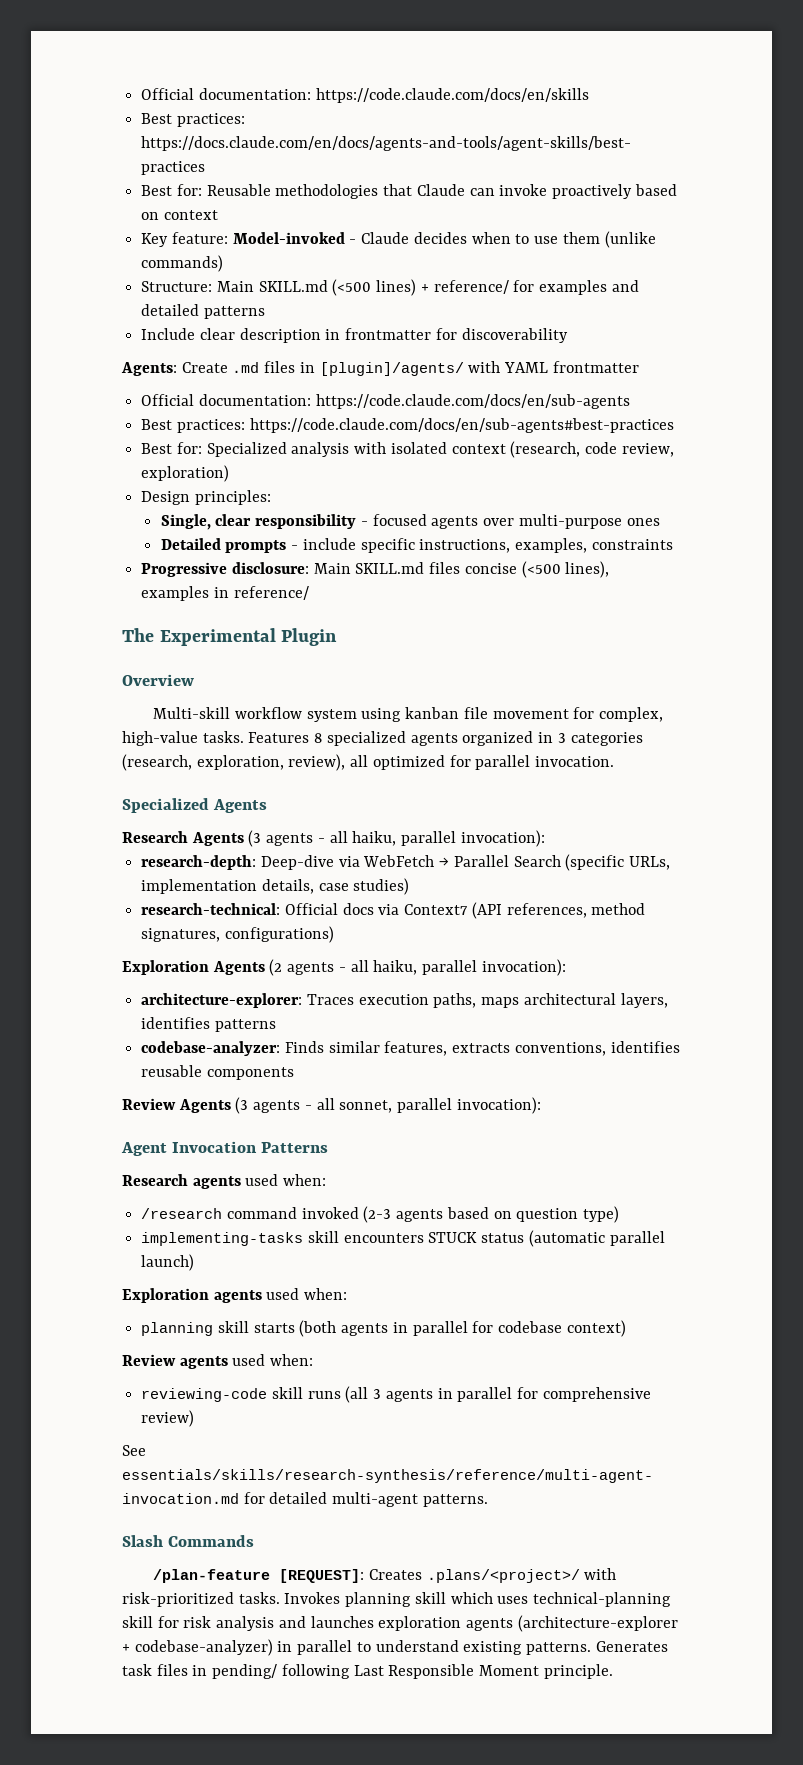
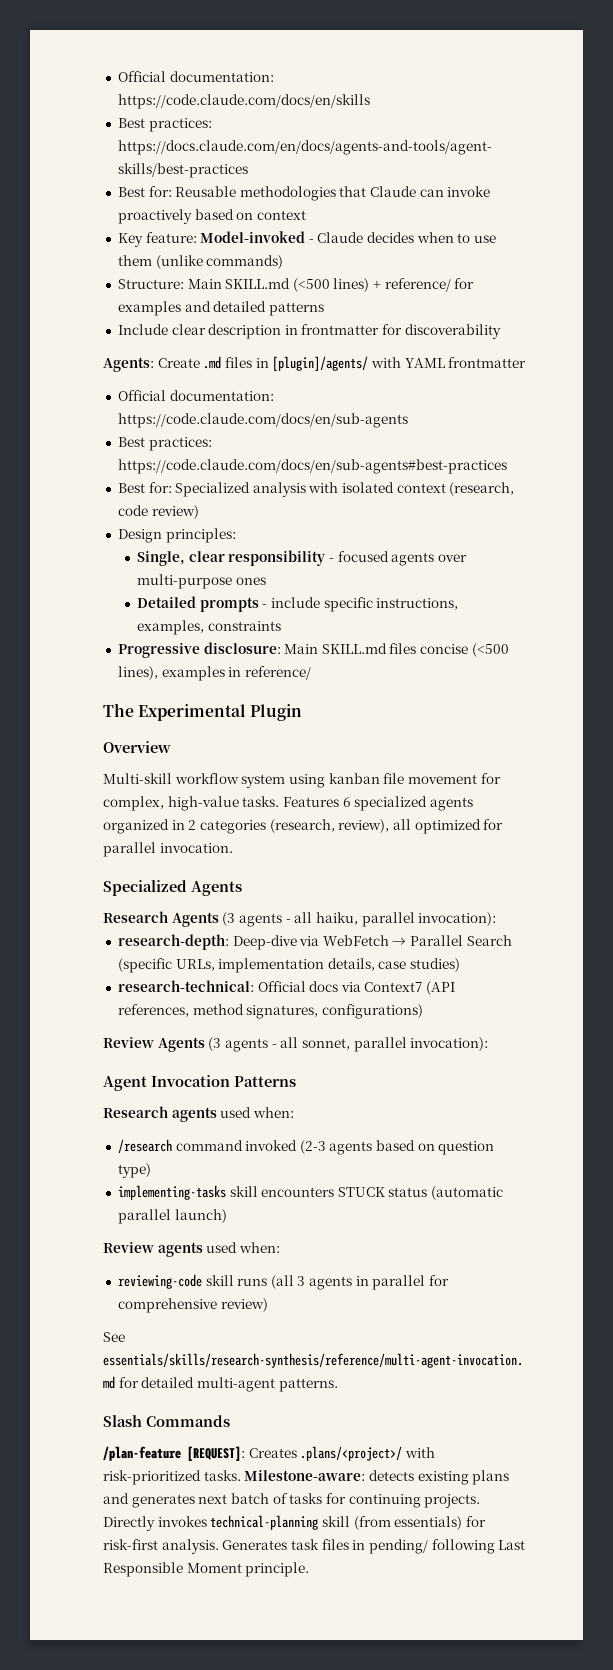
[621,443,674,457] [141,465,230,482] review, exploration) -> [151,505,199,519] review)
[314,733,323,743] 8 -> [342,797,351,807] 6
[557,733,566,743] 3 -> [188,820,197,830] 2
[196,755,284,770] exploration, -> (335, 826) none
[122,959,566,976] [141,993,668,1008] [141,1017,276,1032] [141,1041,680,1056] [141,1065,294,1080] // Exploration Agents (2 agents - all haiku, parallel invocation): // architecture-explorer: Traces execution paths, maps architectural layers, identifies patterns // codebase-analyzer: Finds similar features, extracts conventions, identifies reusable components -> (423, 1011) none
[122,1288,348,1303] [141,1320,626,1337] // Exploration agents used when: // planning skill starts (both agents in parallel for codebase context) -> (227, 1216) none
[284,1592,672,1607] [122,1615,678,1632] [122,1639,592,1656] Invokes planning skill which uses technical-planning skill for risk analysis and launches exploration agents (architecture-explorer + codebase-analyzer) in parallel to understand existing patterns. -> [244,1470,510,1485] [103,1493,481,1508] [103,1515,486,1531] [103,1539,219,1554] Milestone-aware: detects existing plans and generates next batch of tasks for continuing projects. Directly invokes technical-planning skill (from essentials) for risk-first analysis.

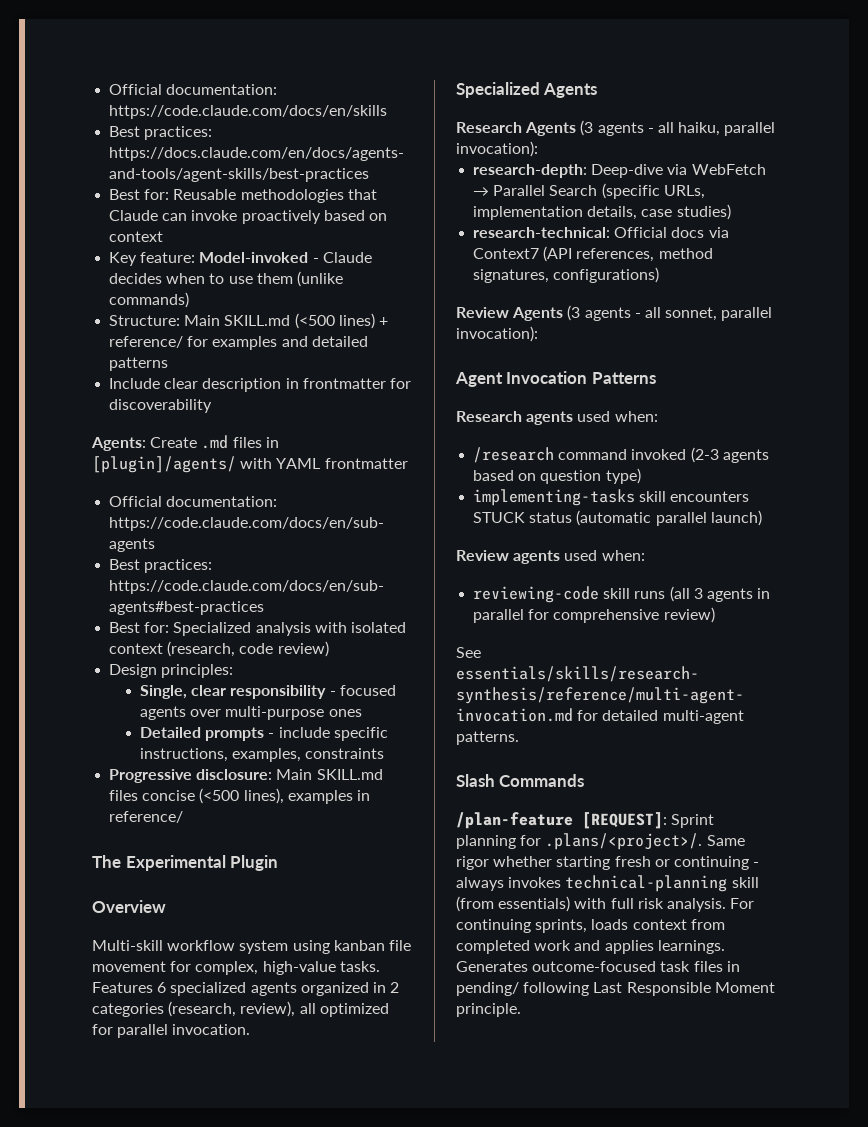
[248,1446,435,1461] [103,1470,510,1485] [103,1493,481,1508] [103,1516,155,1531] Creates .plans/<project>/ with risk-prioritized tasks. Milestone-aware: detects existing plans and generates next batch of tasks for continuing projects. Directly -> [671,814,715,828] [456,833,745,850] [456,856,760,870] [456,877,504,891] Sprint planning for .plans/<project>/. Same rigor whether starting fresh or continuing - always
[465,1516,486,1527] [103,1539,288,1554] for risk-first analysis. Generates -> [574,898,755,912] [456,919,725,933] [456,940,725,954] [456,961,657,972] with full risk analysis. For continuing sprints, loads context from completed work and applies learnings. Generates outcome-focused

